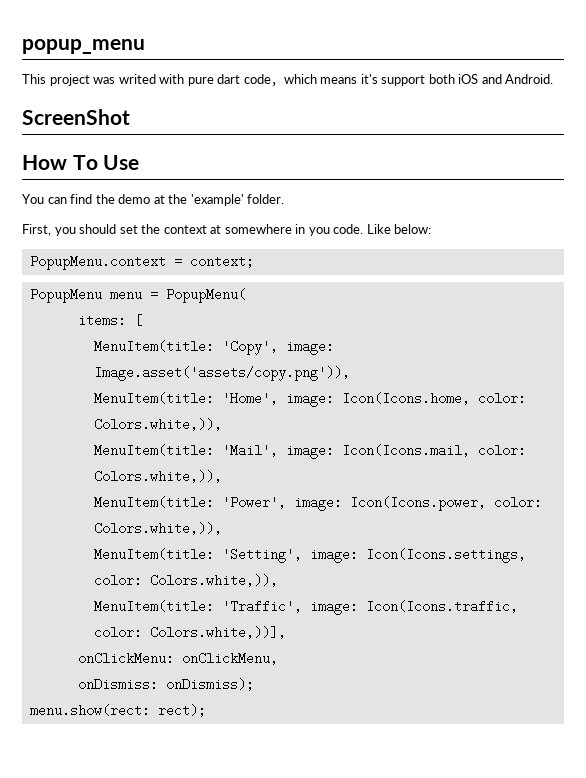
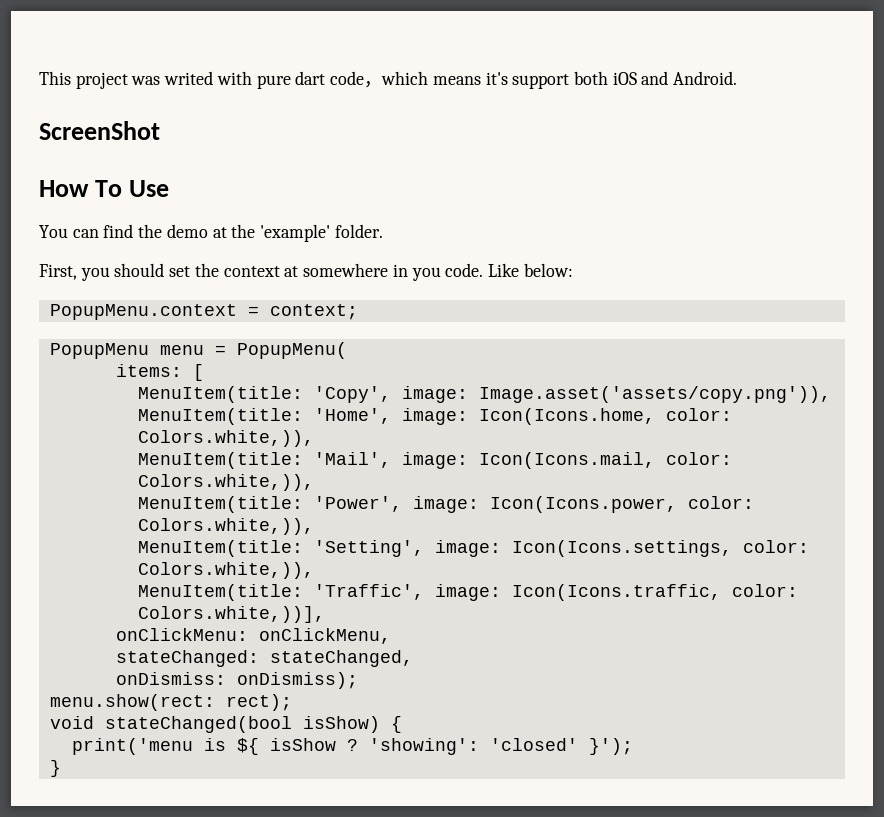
[22,39,145,54] popup_menu // -> (39, 78) none
(278, 658) none -> [115,650,413,667] // stateChanged: stateChanged,
(206, 710) none -> [49,716,402,733] [71,738,633,755] [49,760,61,777] // void stateChanged(bool isShow) { // print('menu is ${ isShow ? 'showing': 'closed' }'); // }

